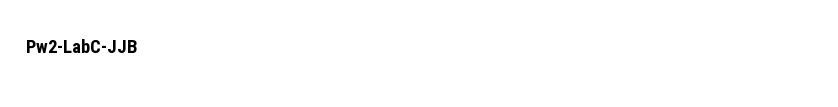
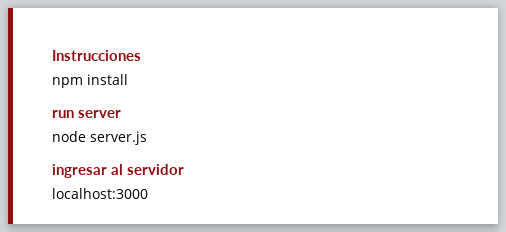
[26,39,137,53] Pw2-LabC-JJB -> [52,50,141,61] [52,74,128,88] [52,110,122,118] [52,131,147,145] [52,164,185,178] [52,188,148,199] Instrucciones // npm install // run server // node server.js // ingresar al servidor // localhost:3000

